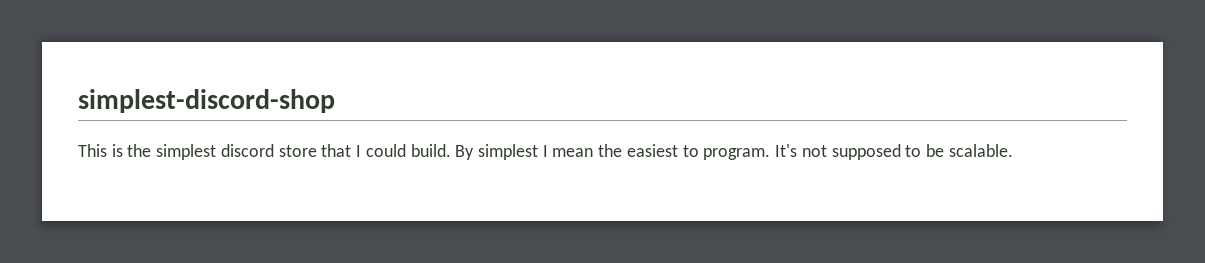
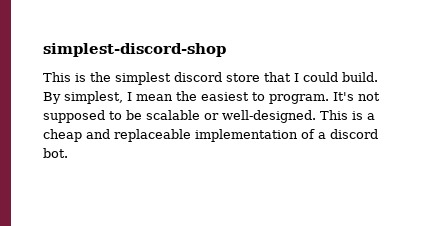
[477,144,538,160] simplest -> [64,91,123,104] simplest,
[948,144,1013,157] scalable. -> [146,110,375,123] [43,129,378,142] [43,148,68,158] scalable or well-designed. This is a cheap and replaceable implementation of a discord bot.

